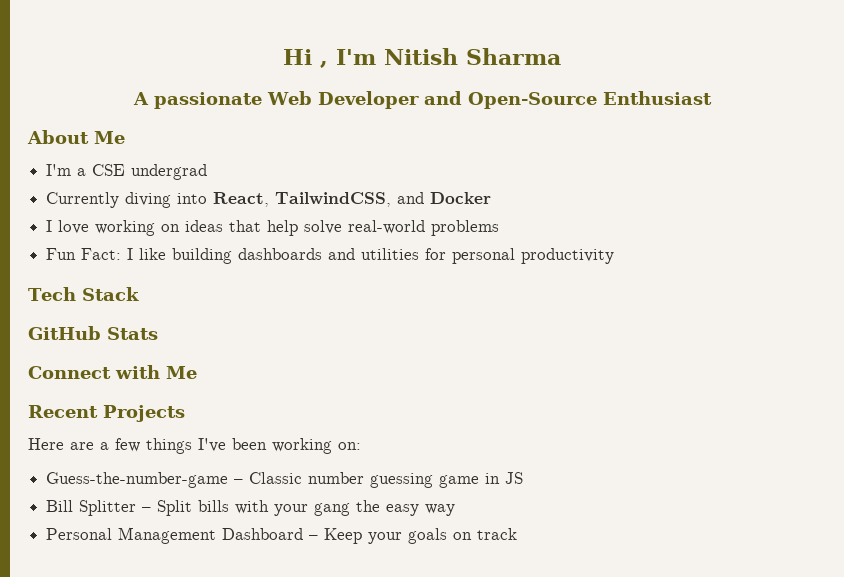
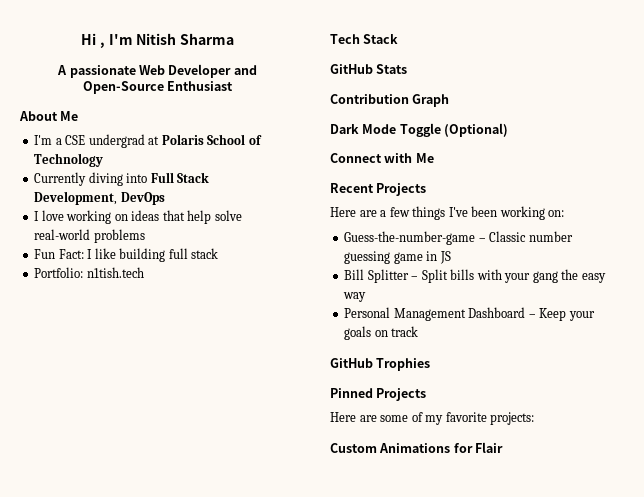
(208, 172) none -> [148,134,262,145] [34,153,104,167] at Polaris School of Technology
[213,192,492,207] React, TailwindCSS, and Docker -> [150,172,210,183] [34,191,165,205] Full Stack Development, DevOps
[238,248,615,264] [28,287,139,301] [28,326,158,340] dashboards and utilities for personal productivity // Tech Stack // GitHub Stats -> [168,248,219,259] [34,267,144,278] [330,34,399,44] [330,64,408,74] [330,94,450,107] [330,123,509,137] full stack // Portfolio: n1tish.tech // Tech Stack // GitHub Stats // Contribution Graph // Dark Mode Toggle (Optional)
(518, 534) none -> [330,358,431,371] [330,388,427,401] [330,412,535,425] [330,442,504,453] // GitHub Trophies // Pinned Projects // Here are some of my favorite projects: // Custom Animations for Flair

